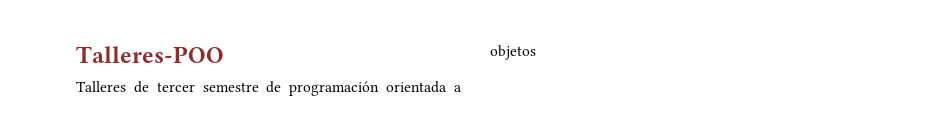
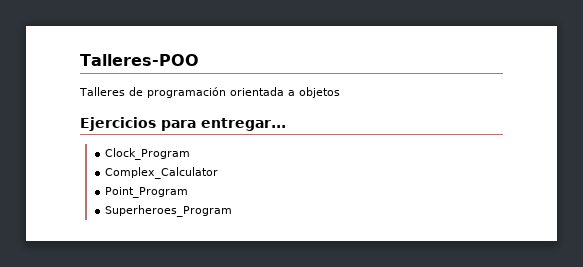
[156,81,282,93] tercer semestre de -> (143, 91) none
(536, 52) none -> [80,117,286,131] [104,148,190,160] [104,167,218,179] [104,187,188,198] [104,205,232,217] // Ejercicios para entregar... // Clock_Program // Complex_Calculator // Point_Program // Superheroes_Program

